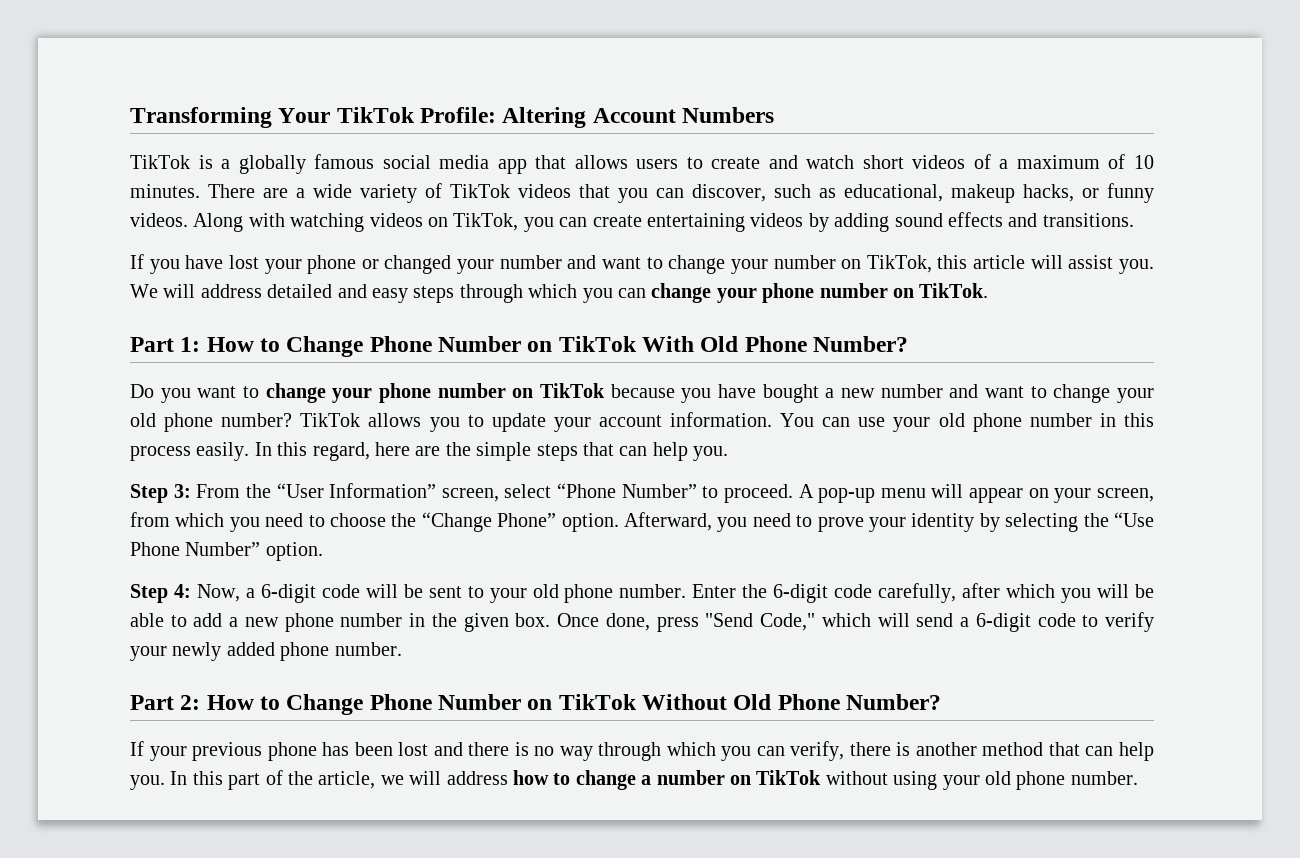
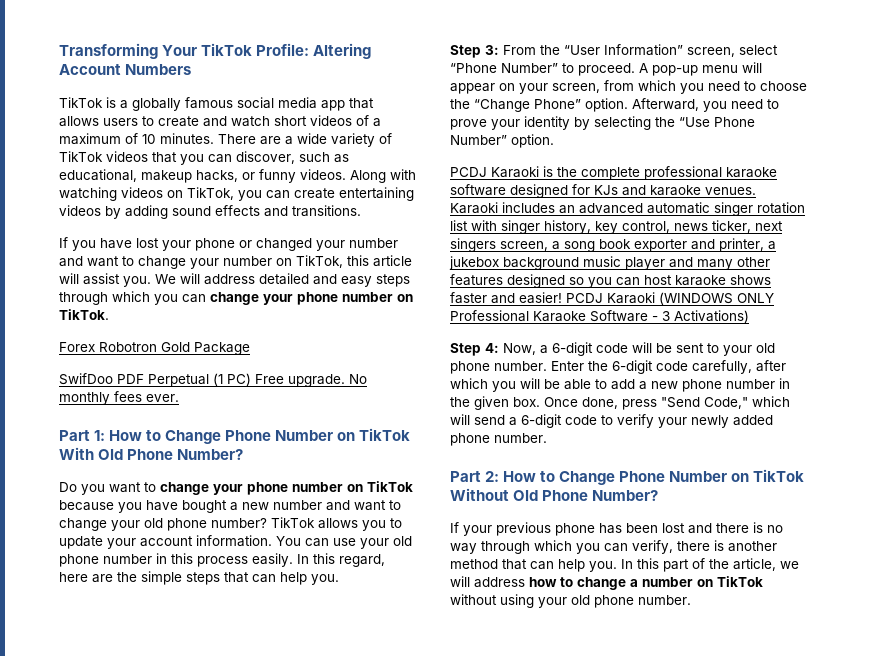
(989, 290) none -> [59,342,250,355] [59,373,367,387] [59,391,179,405] // Forex Robotron Gold Package // SwifDoo PDF Perpetual (1 PC) Free upgrade. No monthly fees ever.
(323, 551) none -> [450,166,777,180] [450,184,756,198] [450,202,805,216] [450,220,783,234] [450,238,776,252] [449,256,770,270] [450,274,771,288] [450,292,774,305] [450,310,749,323] // PCDJ Karaoki is the complete professional karaoke software designed for KJs and karaoke venues. Karaoki includes an advanced automatic singer rotation list with singer history, key control, news ticker, next singers screen, a song book exporter and printer, a jukebox background music player and many other features designed so you can host karaoke shows faster and easier! PCDJ Karaoki (WINDOWS ONLY Professional Karaoke Software - 3 Activations)

